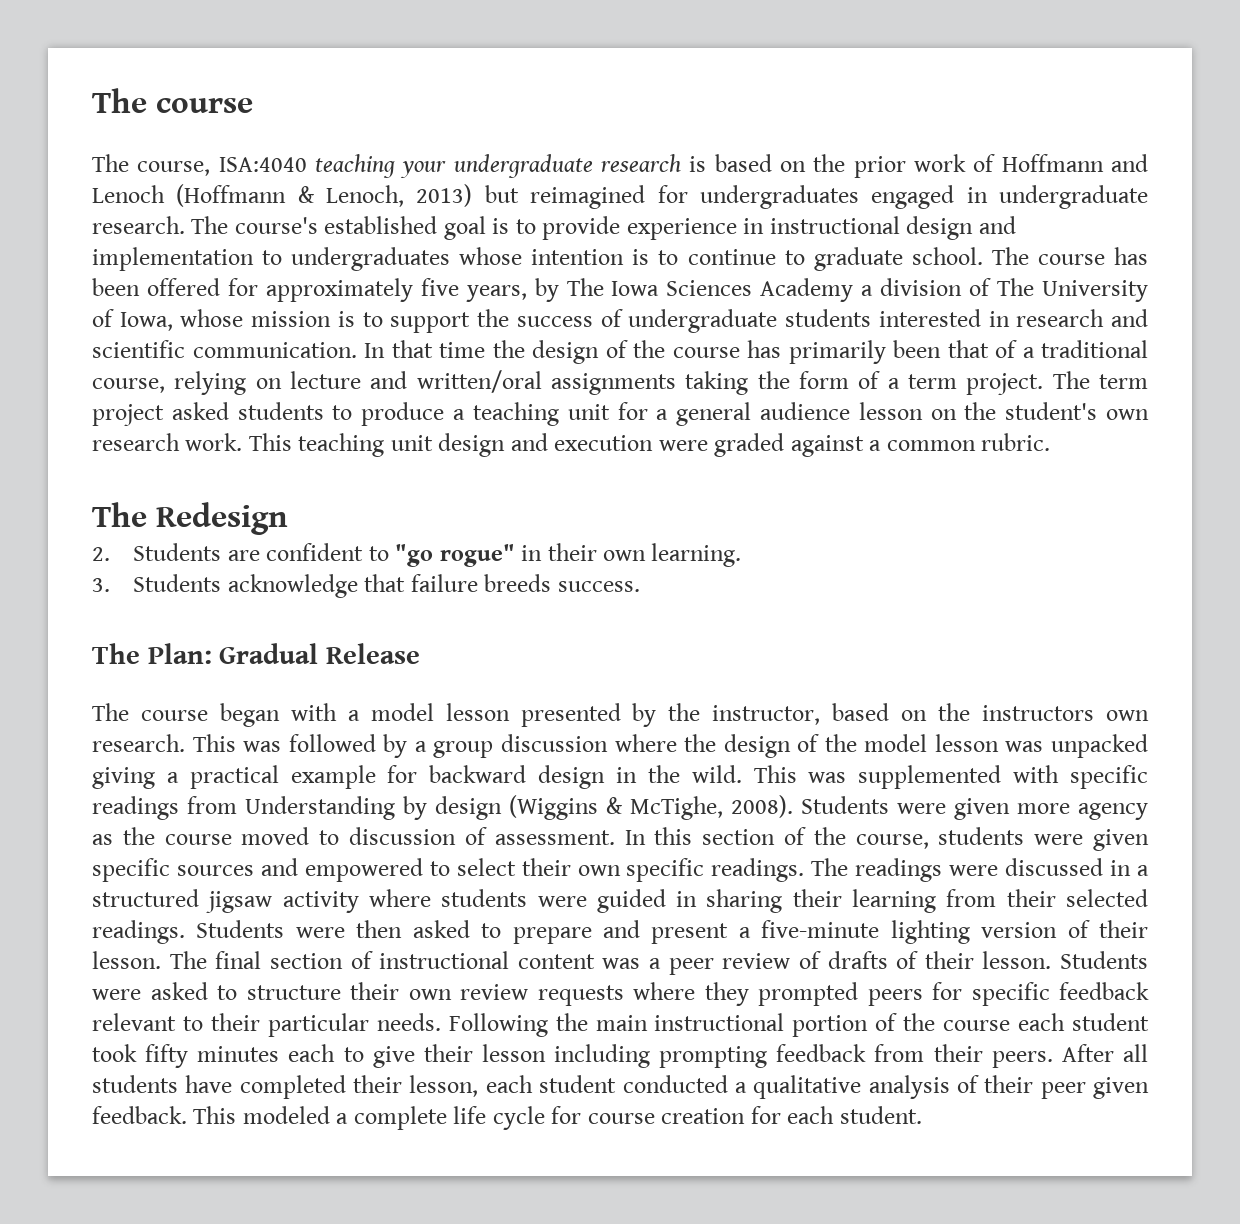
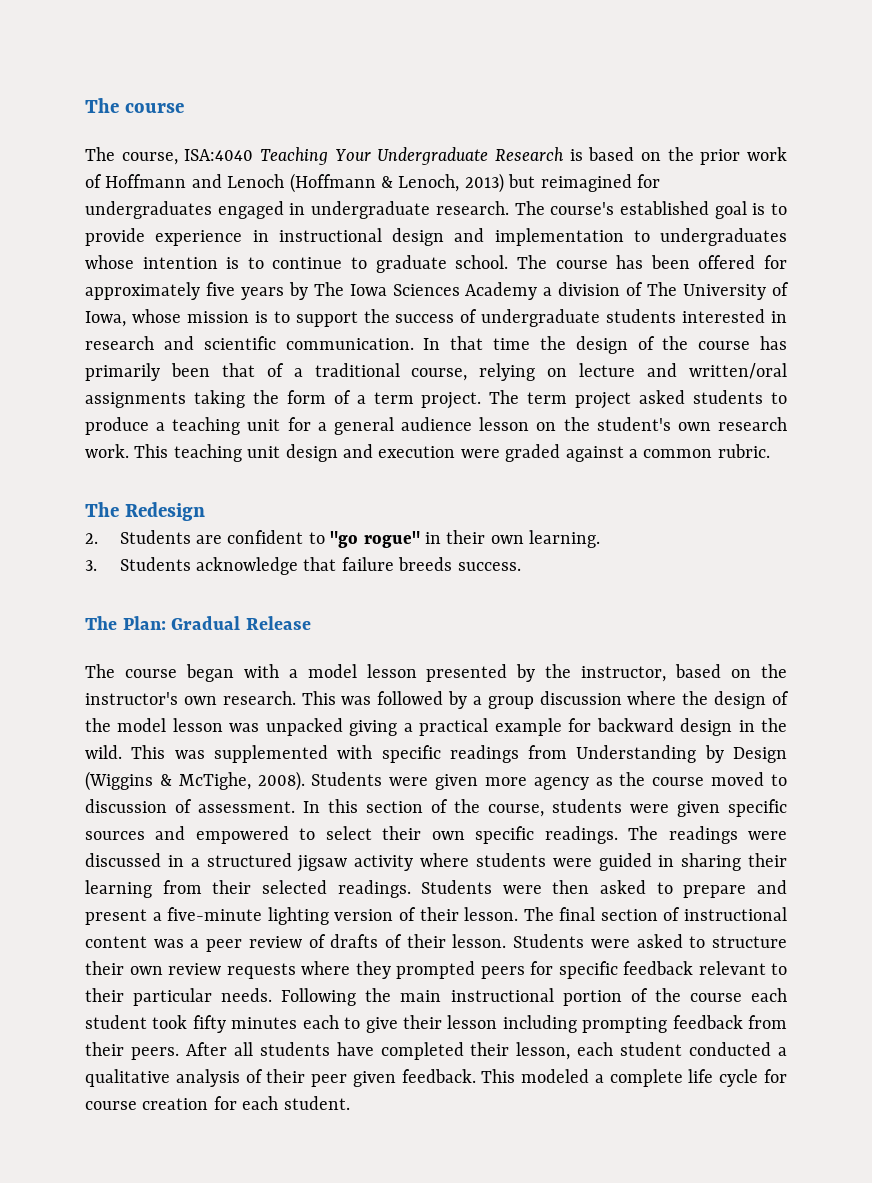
[315,154,681,178] teaching your undergraduate research -> [260,147,564,165] Teaching Your Undergraduate Research
[465,285,527,302] years, -> [240,287,284,300] years
[982,705,1095,721] instructors -> [85,692,178,705] instructor's
[435,796,502,820] design -> [733,747,787,763] Design

